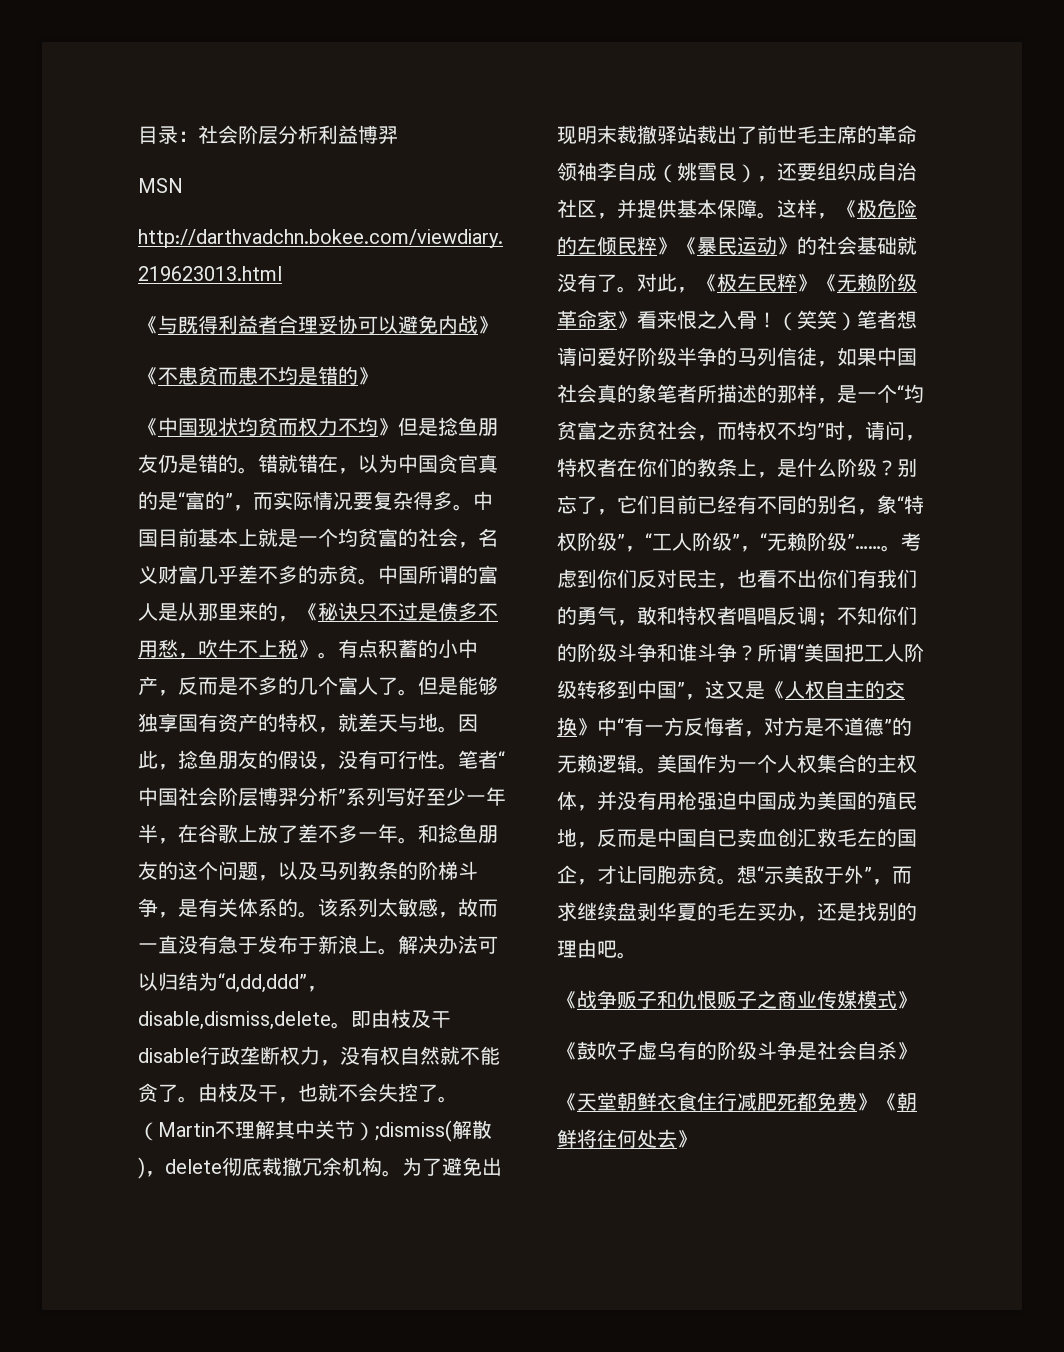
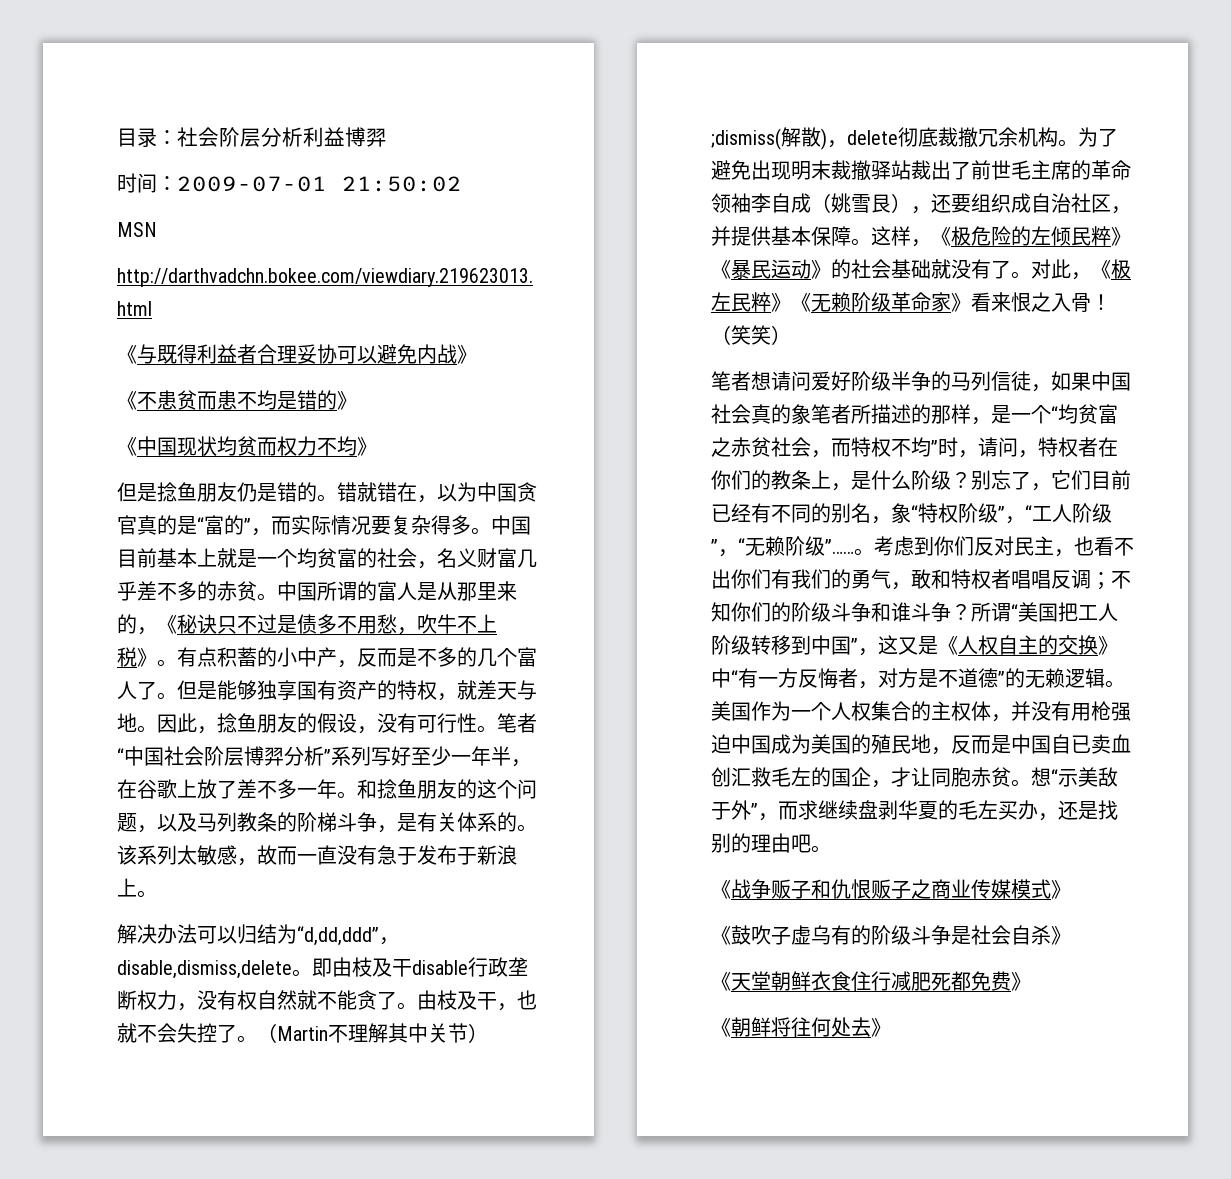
(398, 135) none -> [117,173,462,193] // 时间：2009-07-01 21:50:02
(398, 427) none -> (377, 446) //
(398, 951) none -> (157, 894) //
(857, 321) none -> (791, 335) //
(877, 1102) none -> (1031, 981) //

